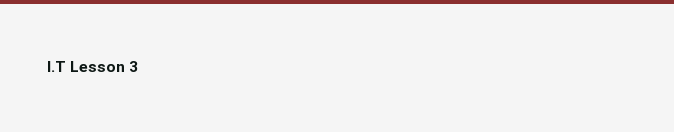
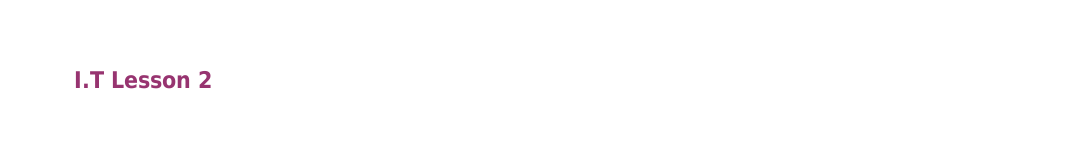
[129,61,139,72] 3 -> [198,70,212,88] 2

